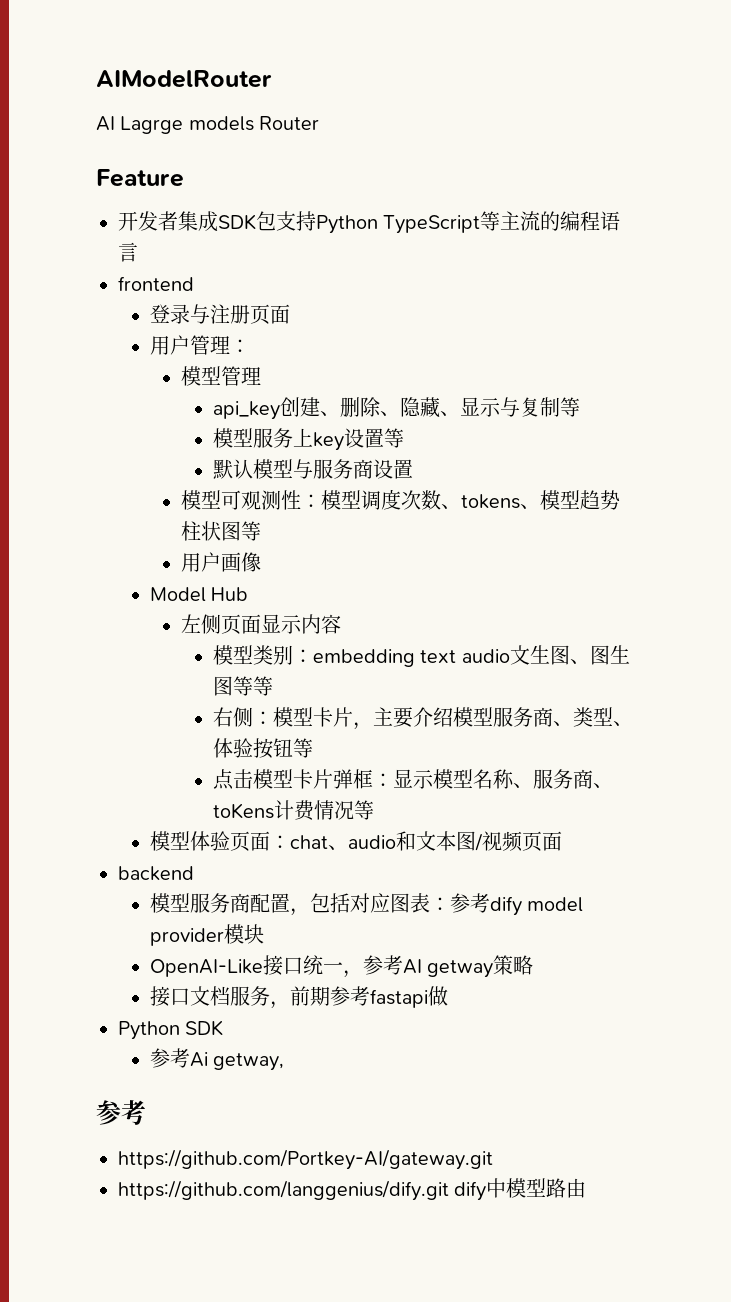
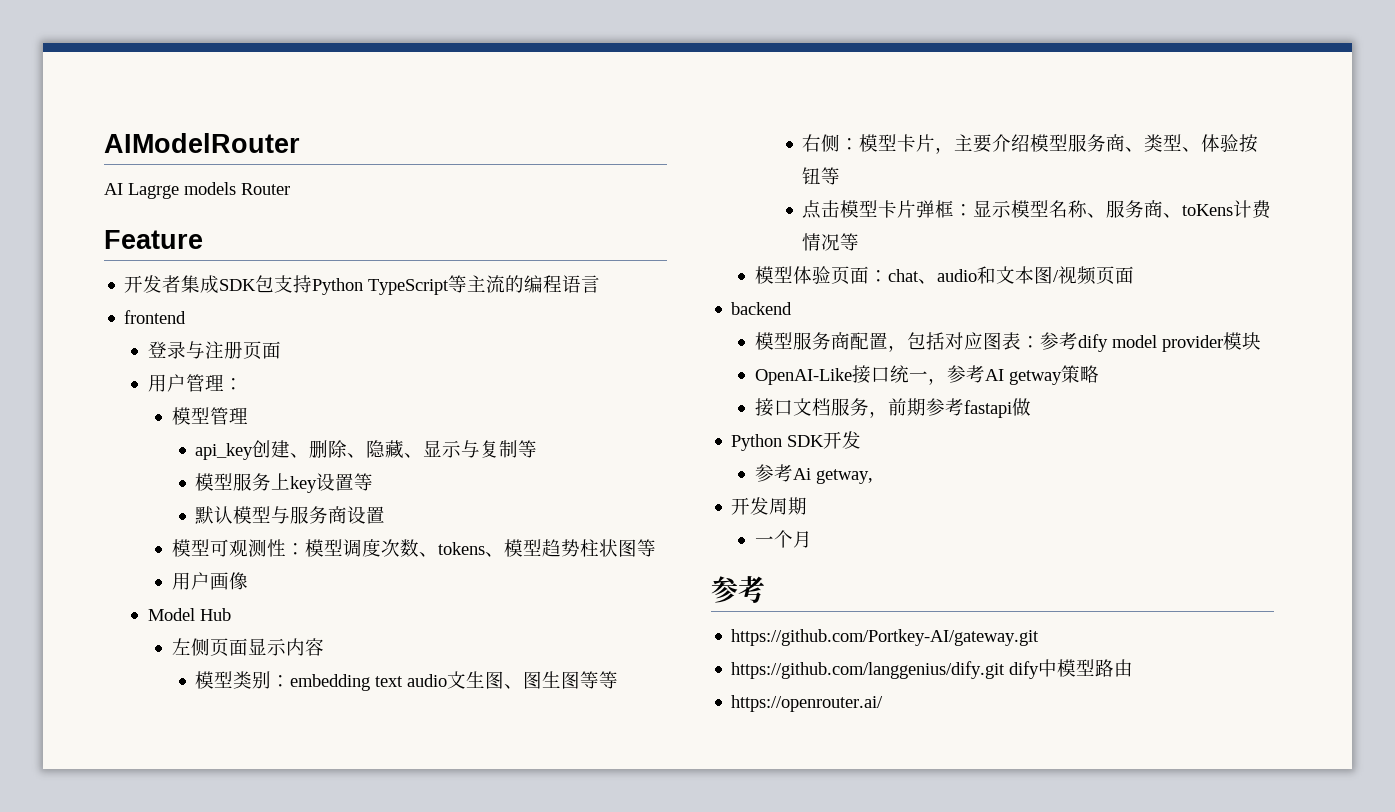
(224, 1028) none -> [823,431,862,449] 开发
(285, 1062) none -> [731,497,808,515] [755,530,813,548] // 开发周期 // 一个月
(587, 1188) none -> [731,695,884,712] // https://openrouter.ai/

